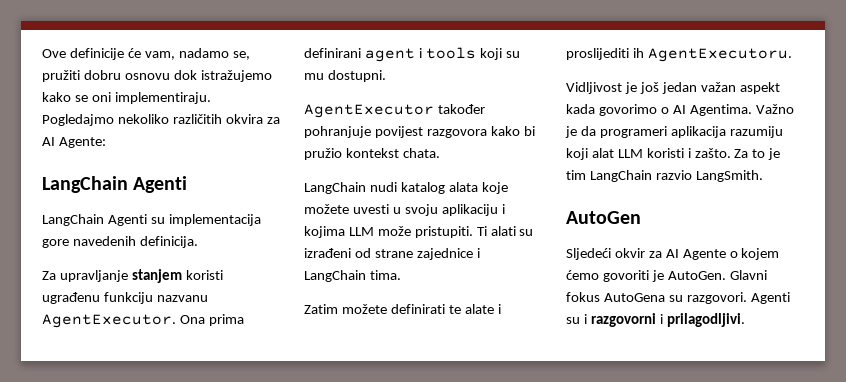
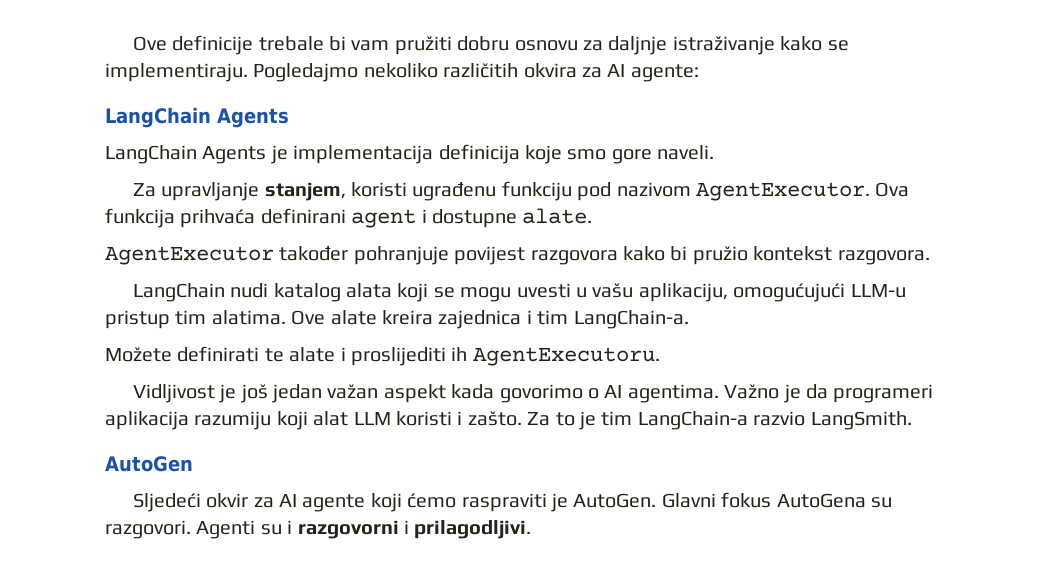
[127,48,250,60] [42,70,272,82] će vam, nadamo se, pružiti dobru osnovu dok istražujemo -> [258,36,775,55] trebale bi vam pružiti dobru osnovu za daljnje istraživanje
[91,92,111,102] oni -> (849, 45) none
[58,137,106,148] [42,176,188,193] [42,214,261,226] [42,236,198,248] Agente: // LangChain Agenti // LangChain Agenti su implementacija gore navedenih definicija. -> [630,64,699,82] [105,107,289,128] [105,144,715,164] agente: // LangChain Agents // LangChain Agents je implementacija definicija koje smo gore naveli.
[131,269,182,283] stanjem -> [264,182,346,201] stanjem,
[156,295,208,302] [42,314,244,328] [304,47,520,62] [304,70,386,82] nazvanu AgentExecutor. Ona prima definirani agent i tools koji su mu dostupni. -> [577,182,910,201] [105,208,593,228] pod nazivom AgentExecutor. Ova funkcija prihvaća definirani agent i dostupne alate.
[402,148,440,158] chata. -> [837,250,930,265] razgovora.
[481,182,508,194] [304,204,505,216] [304,226,534,238] [304,248,480,260] [304,270,401,282] [304,304,387,314] koje možete uvesti u svoju aplikaciju i kojima LLM može pristupiti. Ti alati su izrađeni od strane zajednice i LangChain tima. // Zatim možete -> [397,283,906,302] [105,310,689,329] [105,347,172,362] koji se mogu uvesti u vašu aplikaciju, omogućujući LLM-u pristup tim alatima. Ove alate kreira zajednica i tim LangChain-a. // Možete
[689,104,752,116] Agentima. -> [627,384,719,403] agentima.
[589,170,652,182] LangChain -> [637,411,748,430] LangChain-a
[682,248,780,260] [566,270,649,282] Agente o kojem ćemo govoriti -> [302,493,547,512] agente koji ćemo raspraviti

